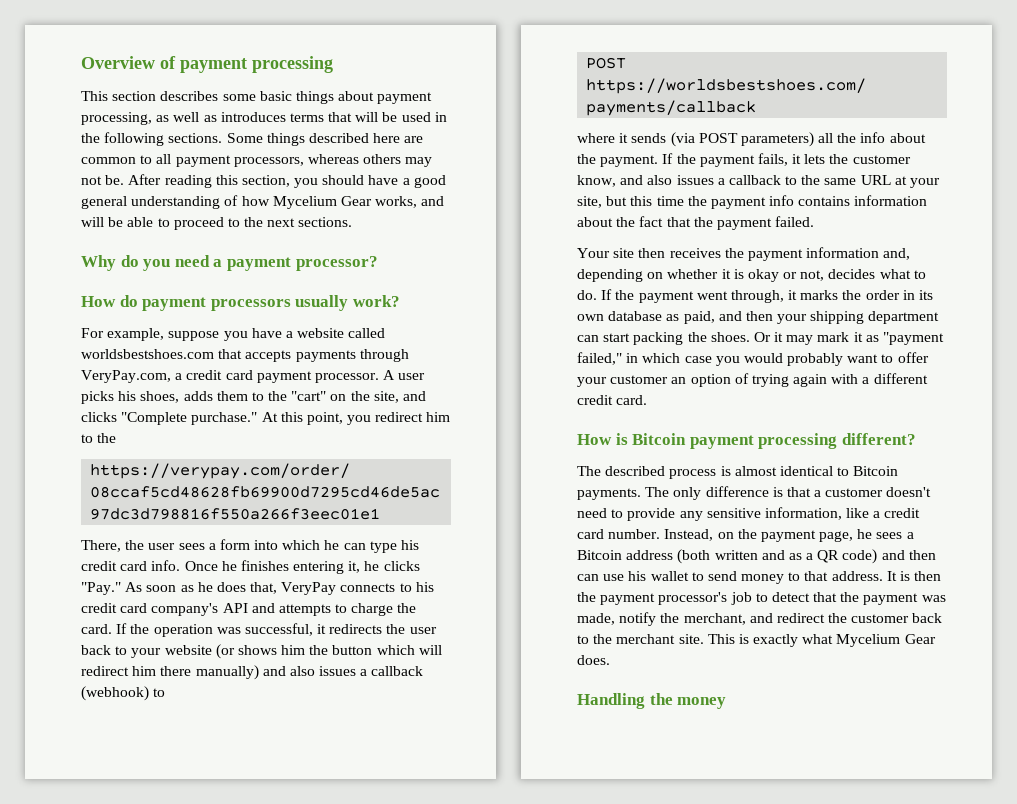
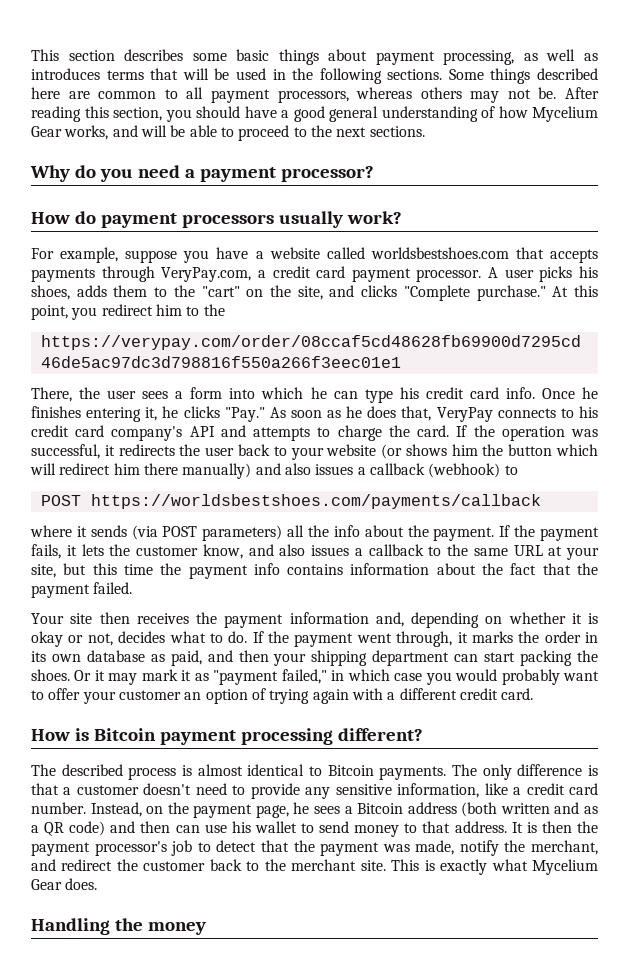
[81,56,333,73] Overview of payment processing // -> (31, 55) none

